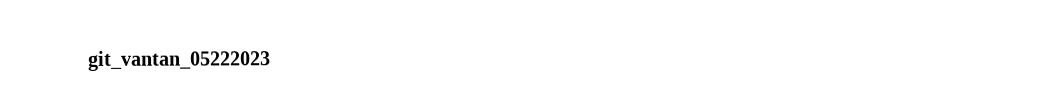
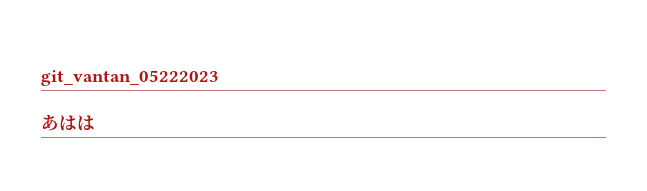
(271, 60) none -> [41,114,95,131] // あはは

